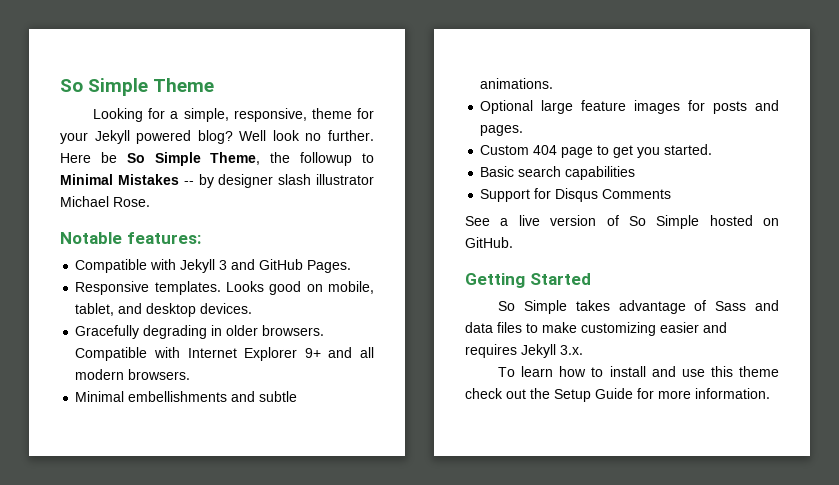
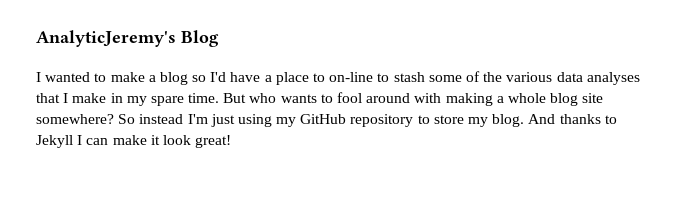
[60,78,215,96] [93,108,374,122] [60,130,374,144] [60,152,374,166] [60,174,375,188] [60,196,150,207] [60,232,201,244] [75,259,352,273] [75,281,374,295] [75,303,253,317] [75,325,325,339] [75,347,375,361] [75,369,191,380] [75,391,298,402] [480,78,554,89] [480,100,779,114] [480,125,524,136] [480,144,713,158] [480,166,636,180] [480,188,672,202] [465,215,779,229] [465,237,513,248] [465,273,591,288] [498,300,779,314] [465,322,727,336] [465,344,583,358] [498,366,779,377] [465,388,770,402] So Simple Theme // Looking for a simple, responsive, theme for your Jekyll powered blog? Well look no further. Here be So Simple Theme, the followup to Minimal Mistakes -- by designer slash illustrator Michael Rose. // Notable features: // Compatible with Jekyll 3 and GitHub Pages. // Responsive templates. Looks good on mobile, tablet, and desktop devices. // Gracefully degrading in older browsers. Compatible with Internet Explorer 9+ and all modern browsers. // Minimal embellishments and subtle animations. // Optional large feature images for posts and pages. // Custom 404 page to get you started. // Basic search capabilities // Support for Disqus Comments // See a live version of So Simple hosted on GitHub. // Getting Started // So Simple takes advantage of Sass and data files to make customizing easier and requires Jekyll 3.x. // To learn how to install and use this theme check out the Setup Guide for more information. -> [36,30,219,47] [36,71,640,85] [36,92,604,106] [36,114,617,127] [36,135,232,148] AnalyticJeremy's Blog // I wanted to make a blog so I'd have a place to on-line to stash some of the various data analyses that I make in my spare time. But who wants to fool around with making a whole blog site somewhere? So instead I'm just using my GitHub repository to store my blog. And thanks to Jekyll I can make it look great!

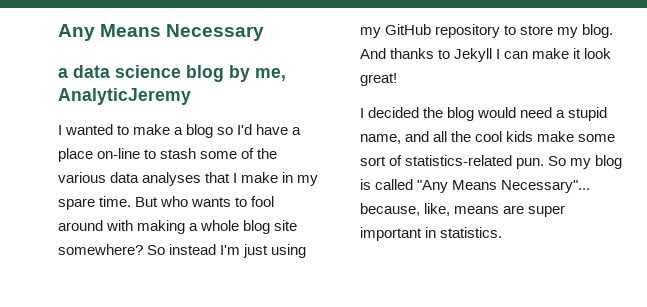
[36,30,219,47] AnalyticJeremy's Blog -> [58,24,265,41] [58,65,286,82] [58,88,191,105] Any Means Necessary // a data science blog by me, AnalyticJeremy
[313,73,326,82] to -> (93, 155) none
(232, 141) none -> [360,107,608,121] [360,131,616,144] [360,155,623,169] [360,179,591,193] [360,203,566,217] [360,227,503,241] // I decided the blog would need a stupid name, and all the cool kids make some sort of statistics-related pun. So my blog is called "Any Means Necessary"... because, like, means are super important in statistics.

